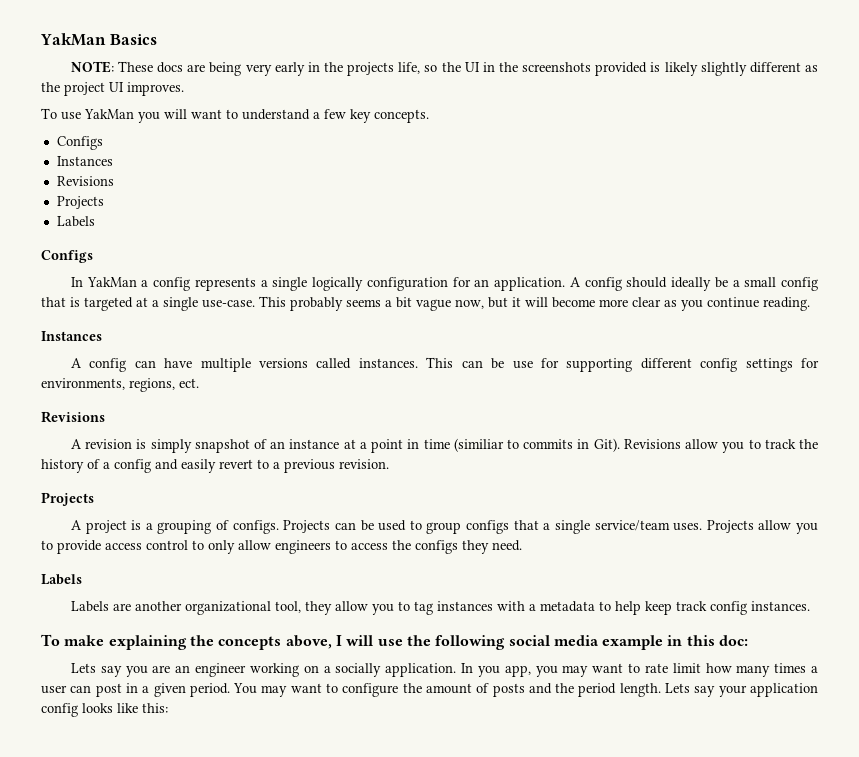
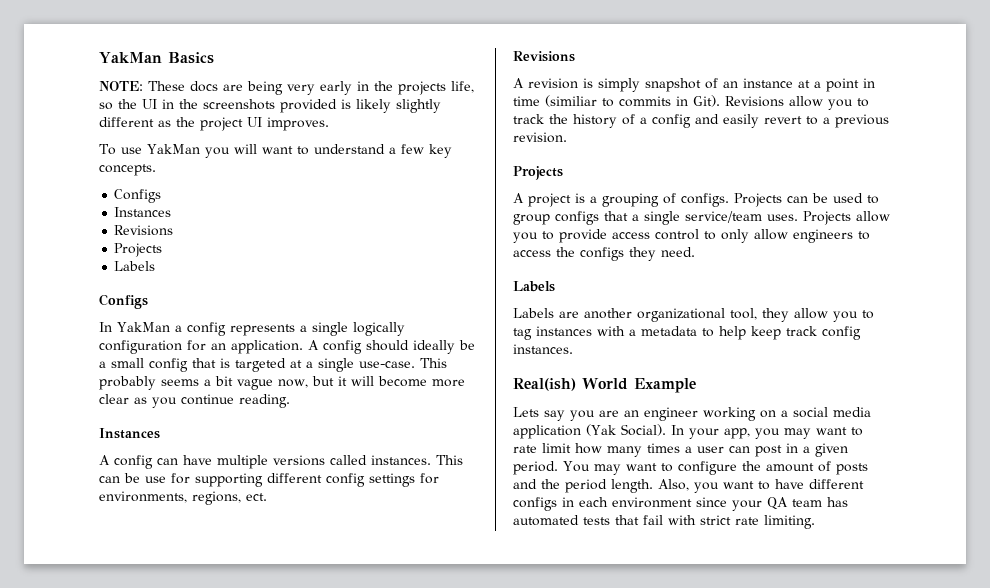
[41,634,749,650] To make explaining the concepts above, I will use the following social media example in this doc: -> [513,378,696,393] Real(ish) World Example
[335,663,500,677] socially application. In you -> [793,407,871,418] [513,424,719,439] social media application (Yak Social). In your
[665,683,819,697] [41,703,168,717] Lets say your application config looks like this: -> [658,479,864,493] [513,497,848,511] [513,515,815,529] Also, you want to have different configs in each environment since your QA team has automated tests that fail with strict rate limiting.

